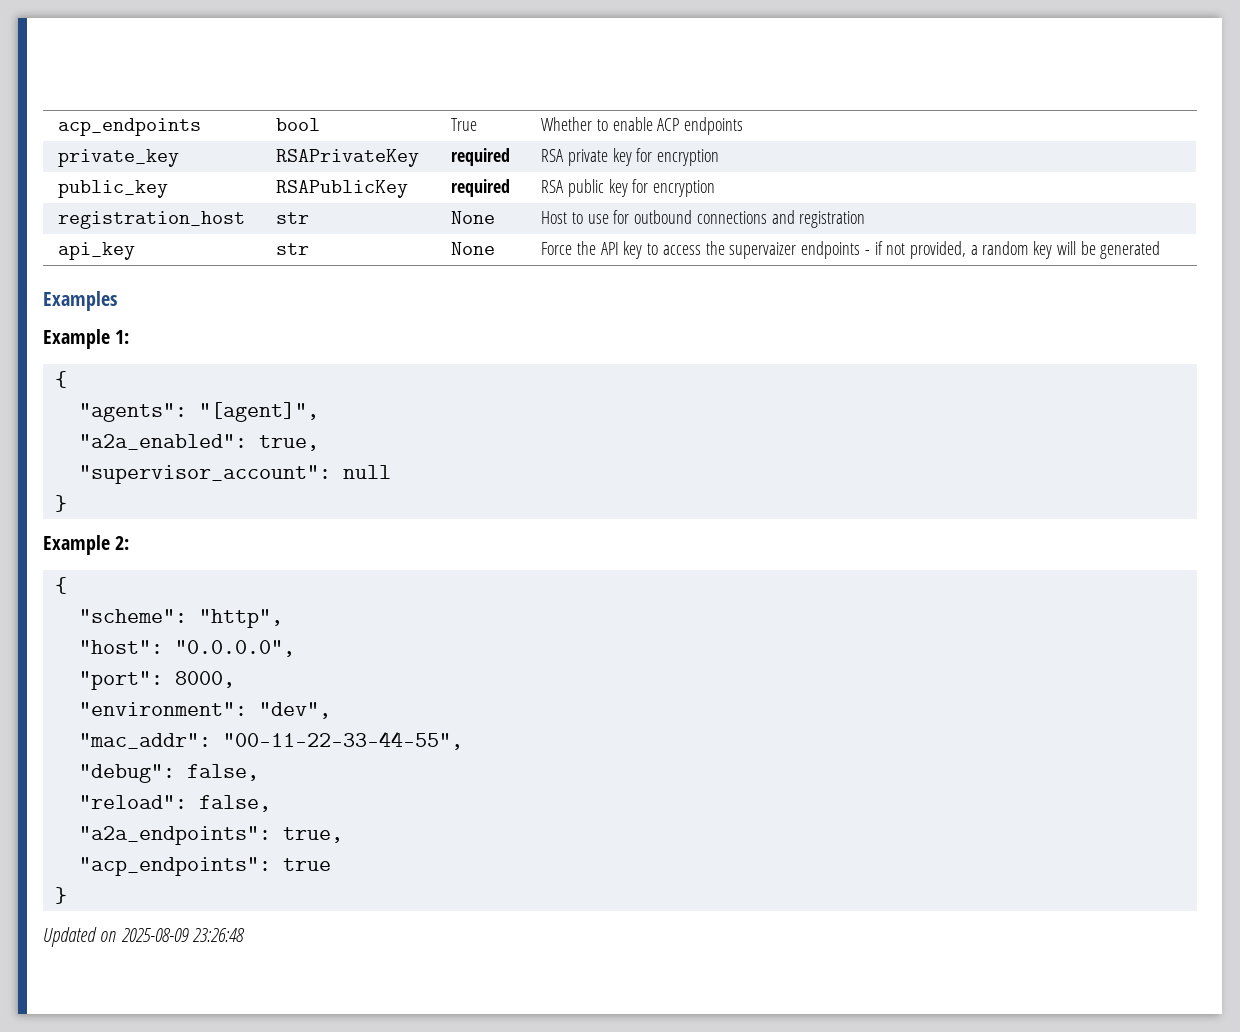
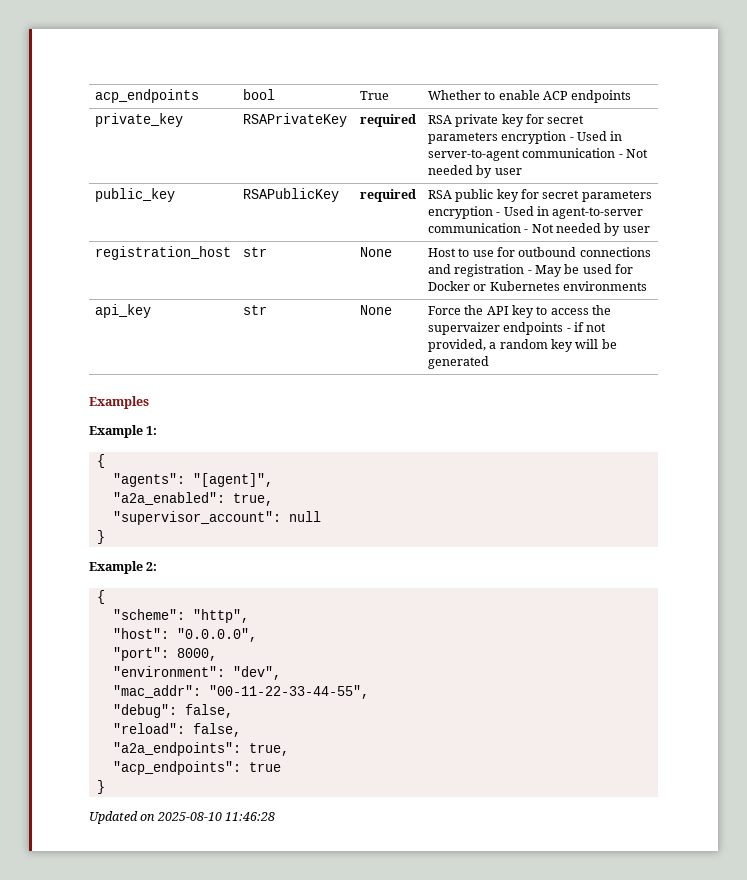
[657,149,720,166] encryption -> [547,115,585,124] [427,131,623,144] [427,148,648,161] [427,165,522,178] secret parameters encryption - Used in server-to-agent communication - Not needed by user
[653,180,716,197] encryption -> [542,190,652,202] [427,206,644,219] [427,223,650,236] secret parameters encryption - Used in agent-to-server communication - Not needed by user
(866, 219) none -> [527,264,634,277] [427,281,647,291] - May be used for Docker or Kubernetes environments
[120,928,245,942] 2025-08-09 23:26:48 -> [156,812,276,821] 2025-08-10 11:46:28

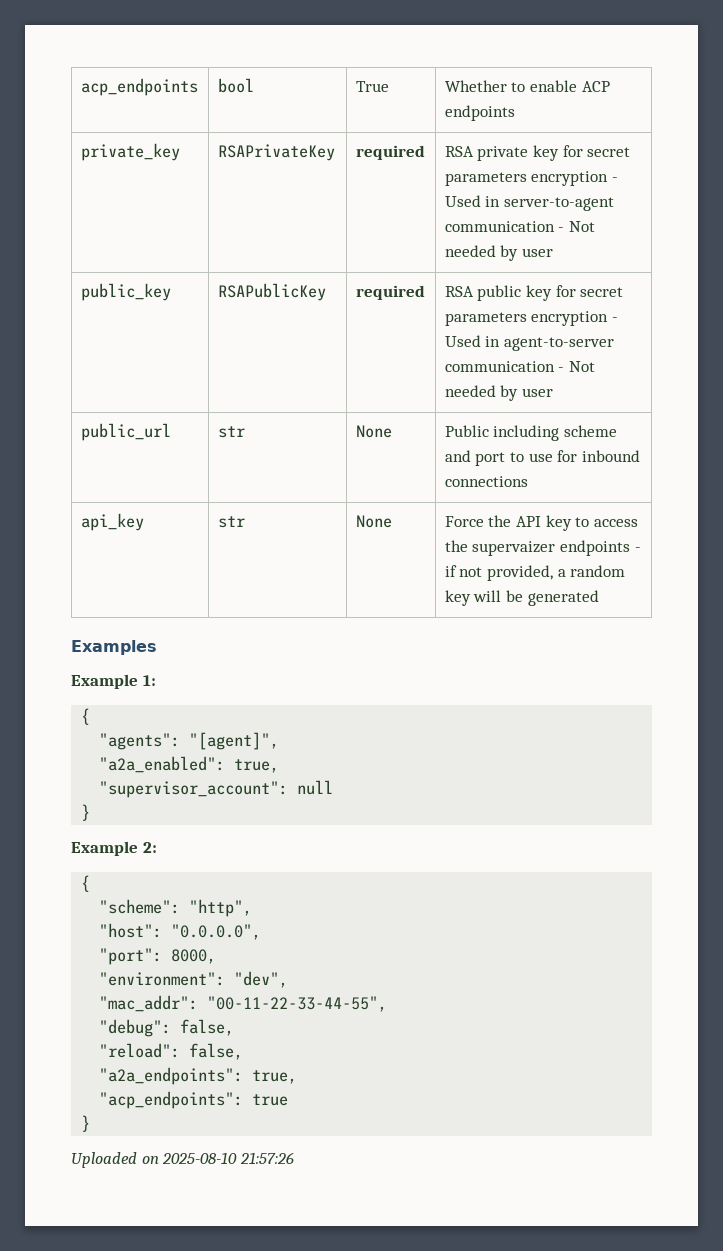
[94,246,231,260] [242,247,267,257] [359,247,392,257] [427,248,456,257] registration_host | str | None | Host -> [80,423,171,441] [217,426,245,438] [355,425,392,438] [444,425,617,441] [444,450,506,466] public_url | str | None | Public including scheme and port
[518,247,577,257] outbound -> [581,450,640,462] inbound
[427,264,634,277] [427,281,647,291] and registration - May be used for Docker or Kubernetes environments -> (528, 481) none
[89,811,138,824] Updated -> [71,1152,137,1168] Uploaded
[225,812,276,821] 11:46:28 -> [239,1152,294,1164] 21:57:26

